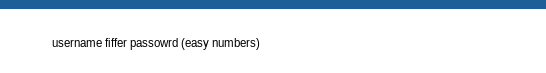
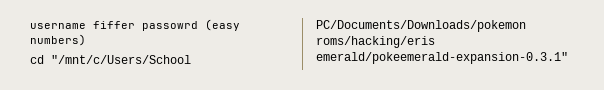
(261, 44) none -> [30,55,191,64] [316,20,526,32] [316,36,435,48] [316,52,568,64] // cd "/mnt/c/Users/School PC/Documents/Downloads/pokemon roms/hacking/eris emerald/pokeemerald-expansion-0.3.1"

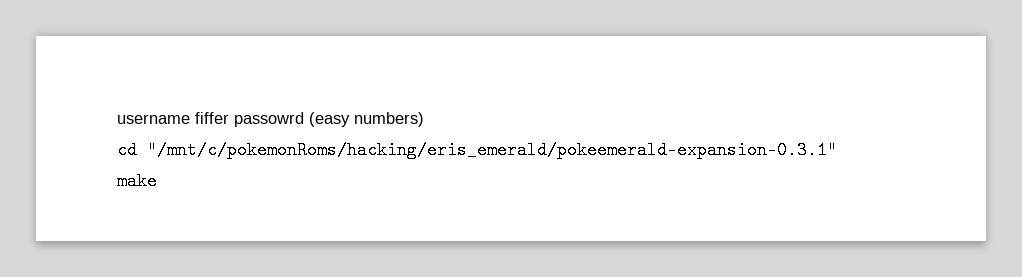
[51,55,191,64] [316,20,526,32] [316,36,435,48] [316,52,568,64] "/mnt/c/Users/School PC/Documents/Downloads/pokemon roms/hacking/eris emerald/pokeemerald-expansion-0.3.1" -> [147,141,837,159] [117,172,157,190] "/mnt/c/pokemonRoms/hacking/eris_emerald/pokeemerald-expansion-0.3.1" // make

